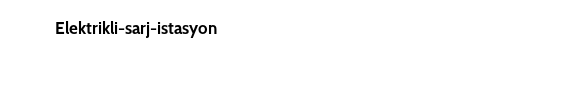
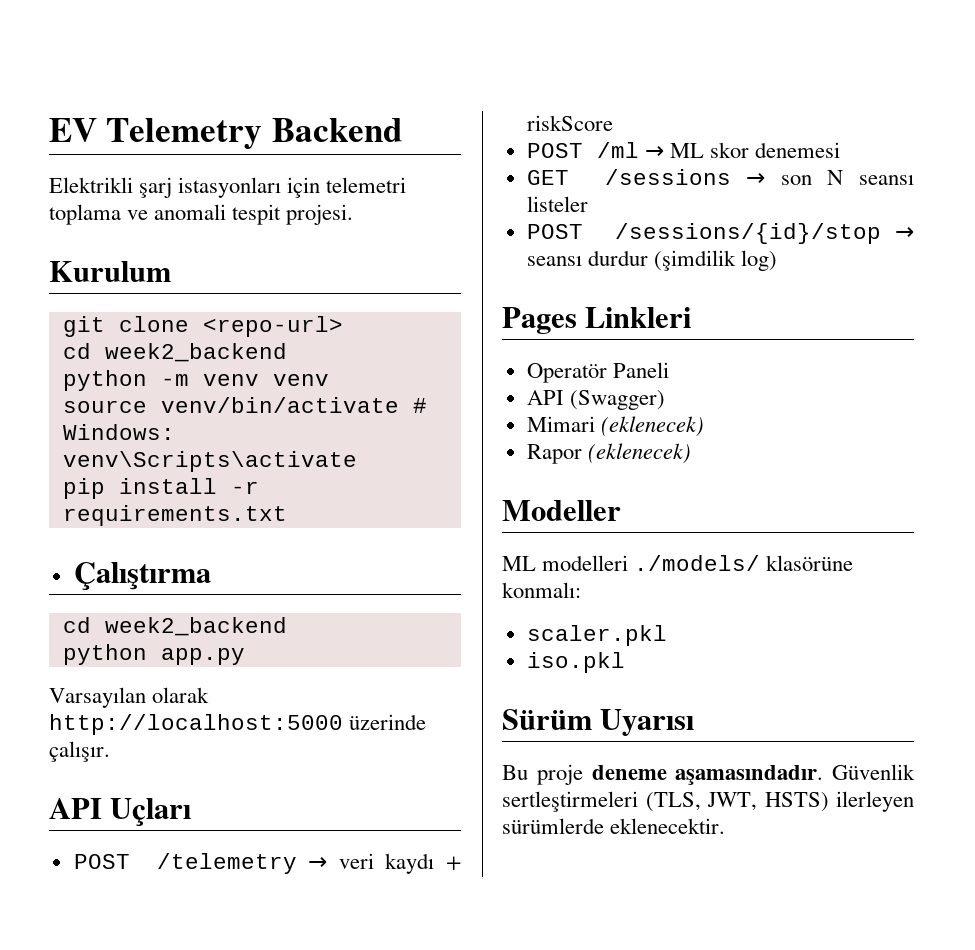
[55,21,217,38] Elektrikli-sarj-istasyon -> [49,118,402,149] [49,177,407,198] [49,204,354,225] [49,261,171,282] [62,316,343,337] [62,343,287,362] [62,370,329,391] [62,397,427,413] [62,424,175,440] [62,451,357,472] [62,478,259,499] [62,505,287,526] [73,562,211,590] [62,617,287,636] [62,644,245,665] [49,687,210,708] [49,714,427,735] [49,741,110,762] [49,798,192,826] [73,853,461,874] [526,115,613,131] [526,142,841,158] [526,169,914,185] [526,196,588,212] [526,223,914,244] [526,250,777,271] [502,307,692,334] [526,362,669,383] [526,390,665,410] [526,416,704,437] [526,443,691,464] [502,500,621,521] [502,555,854,571] [502,582,581,598] [526,625,667,646] [526,652,625,673] [502,709,695,736] [502,764,915,785] [502,791,914,812] [502,818,726,834] EV Telemetry Backend // Elektrikli şarj istasyonları için telemetri toplama ve anomali tespit projesi. // Kurulum // git clone <repo-url> // cd week2_backend // python -m venv venv // source venv/bin/activate # Windows: venv\Scripts\activate // pip install -r requirements.txt // Çalıştırma // cd week2_backend // python app.py // Varsayılan olarak http://localhost:5000 üzerinde çalışır. // API Uçları // POST /telemetry → veri kaydı + riskScore // POST /ml → ML skor denemesi // GET /sessions → son N seansı listeler // POST /sessions/{id}/stop → seansı durdur (şimdilik log) // Pages Linkleri // Operatör Paneli // API (Swagger) // Mimari (eklenecek) // Rapor (eklenecek) // Modeller // ML modelleri ./models/ klasörüne konmalı: // scaler.pkl // iso.pkl // Sürüm Uyarısı // Bu proje deneme aşamasındadır. Güvenlik sertleştirmeleri (TLS, JWT, HSTS) ilerleyen sürümlerde eklenecektir.

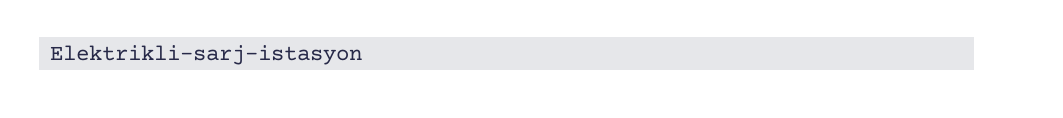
[49,118,402,149] [49,177,407,198] [49,204,354,225] [49,261,171,282] [62,316,343,337] [62,343,287,362] [62,370,329,391] [62,397,427,413] [62,424,175,440] [62,451,357,472] [62,478,259,499] [62,505,287,526] [73,562,211,590] [62,617,287,636] [62,644,245,665] [49,687,210,708] [49,714,427,735] [49,741,110,762] [49,798,192,826] [73,853,461,874] [526,115,613,131] [526,142,841,158] [526,169,914,185] [526,196,588,212] [526,223,914,244] [526,250,777,271] [502,307,692,334] [526,362,669,383] [526,390,665,410] [526,416,704,437] [526,443,691,464] [502,500,621,521] [502,555,854,571] [502,582,581,598] [526,625,667,646] [526,652,625,673] [502,709,695,736] [502,764,915,785] [502,791,914,812] [502,818,726,834] EV Telemetry Backend // Elektrikli şarj istasyonları için telemetri toplama ve anomali tespit projesi. // Kurulum // git clone <repo-url> // cd week2_backend // python -m venv venv // source venv/bin/activate # Windows: venv\Scripts\activate // pip install -r requirements.txt // Çalıştırma // cd week2_backend // python app.py // Varsayılan olarak http://localhost:5000 üzerinde çalışır. // API Uçları // POST /telemetry → veri kaydı + riskScore // POST /ml → ML skor denemesi // GET /sessions → son N seansı listeler // POST /sessions/{id}/stop → seansı durdur (şimdilik log) // Pages Linkleri // Operatör Paneli // API (Swagger) // Mimari (eklenecek) // Rapor (eklenecek) // Modeller // ML modelleri ./models/ klasörüne konmalı: // scaler.pkl // iso.pkl // Sürüm Uyarısı // Bu proje deneme aşamasındadır. Güvenlik sertleştirmeleri (TLS, JWT, HSTS) ilerleyen sürümlerde eklenecektir. -> [50,45,363,65] Elektrikli-sarj-istasyon

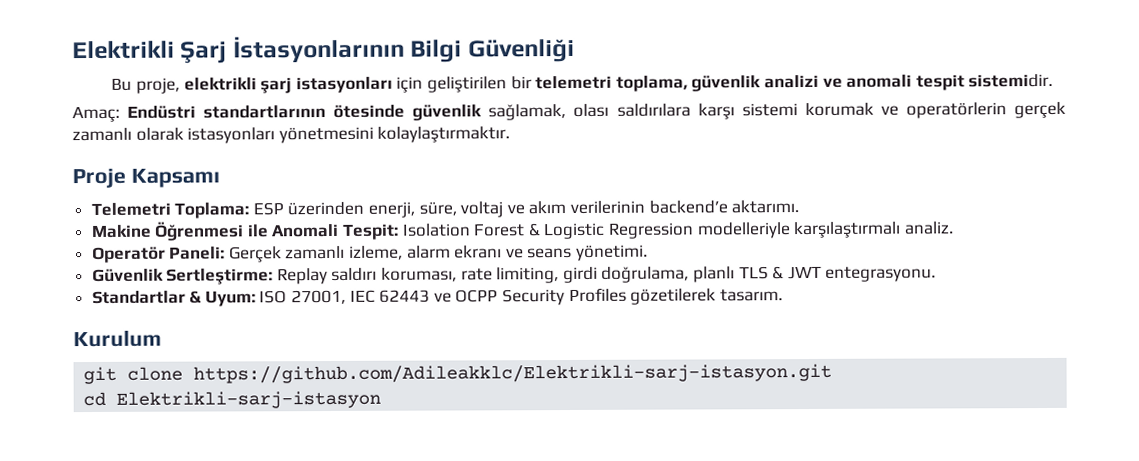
(50, 55) none -> [72,35,575,64] [111,73,1054,94] [72,101,1067,123] [72,126,511,144] [72,167,220,189] [90,200,800,219] [90,221,954,241] [91,244,649,264] [91,265,937,285] [91,287,783,307] [73,329,162,348] [83,363,833,385] [83,391,107,407] Elektrikli Şarj İstasyonlarının Bilgi Güvenliği // Bu proje, elektrikli şarj istasyonları için geliştirilen bir telemetri toplama, güvenlik analizi ve anomali tespit sistemidir. // Amaç: Endüstri standartlarının ötesinde güvenlik sağlamak, olası saldırılara karşı sistemi korumak ve operatörlerin gerçek zamanlı olarak istasyonları yönetmesini kolaylaştırmaktır. // Proje Kapsamı // Telemetri Toplama: ESP üzerinden enerji, süre, voltaj ve akım verilerinin backend’e aktarımı. // Makine Öğrenmesi ile Anomali Tespit: Isolation Forest & Logistic Regression modelleriyle karşılaştırmalı analiz. // Operatör Paneli: Gerçek zamanlı izleme, alarm ekranı ve seans yönetimi. // Güvenlik Sertleştirme: Replay saldırı koruması, rate limiting, girdi doğrulama, planlı TLS & JWT entegrasyonu. // Standartlar & Uyum: ISO 27001, IEC 62443 ve OCPP Security Profiles gözetilerek tasarım. // Kurulum // git clone https://github.com/Adileakklc/Elektrikli-sarj-istasyon.git // cd

